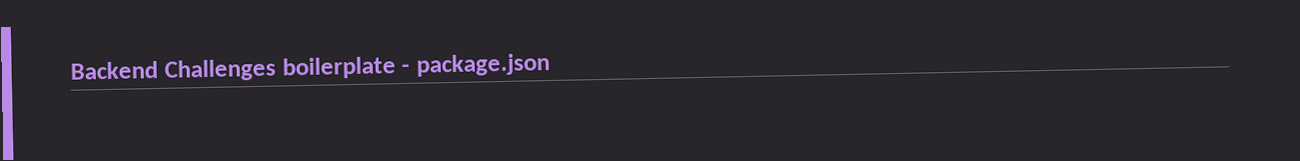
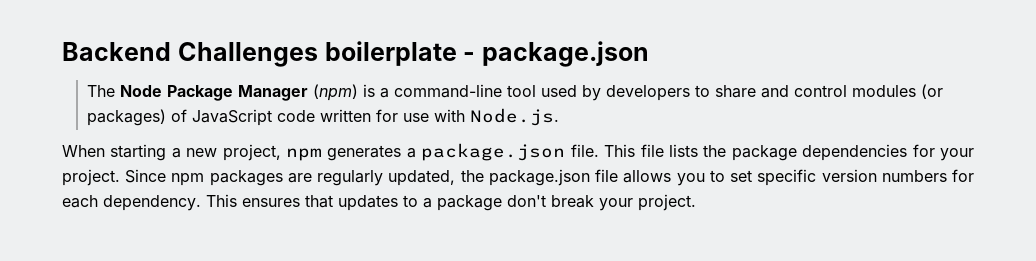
(550, 65) none -> [87,84,944,101] [87,108,560,126] [62,143,974,161] [62,169,975,186] [62,194,696,211] // The Node Package Manager (npm) is a command-line tool used by developers to share and control modules (or packages) of JavaScript code written for use with Node.js. // When starting a new project, npm generates a package.json file. This file lists the package dependencies for your project. Since npm packages are regularly updated, the package.json file allows you to set specific version numbers for each dependency. This ensures that updates to a package don't break your project.

